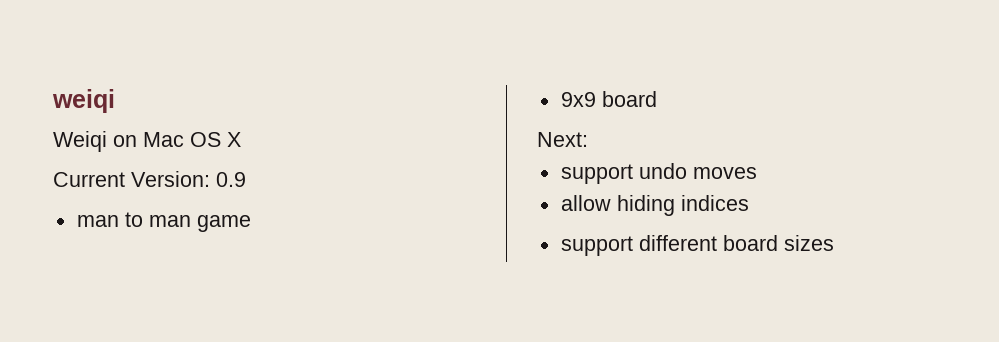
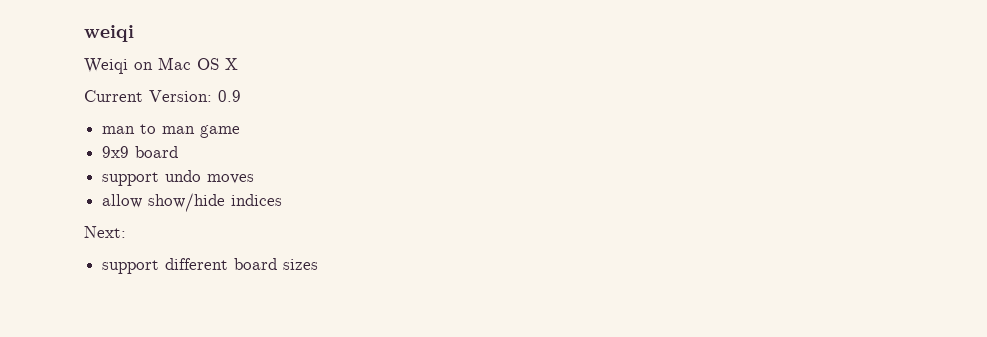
[537,132,588,147] // Next: -> (179, 152) none
[616,195,675,216] hiding -> [148,193,226,212] show/hide
(749, 203) none -> [84,226,126,238] // Next:

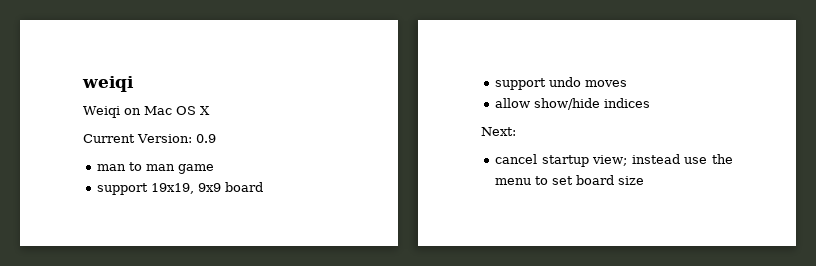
(241, 131) none -> [97,183,195,195] support 19x19,
[102,258,319,274] support different board sizes -> [495,154,733,167] [495,175,645,185] cancel startup view; instead use the menu to set board size

